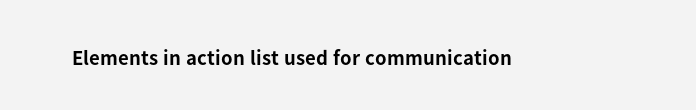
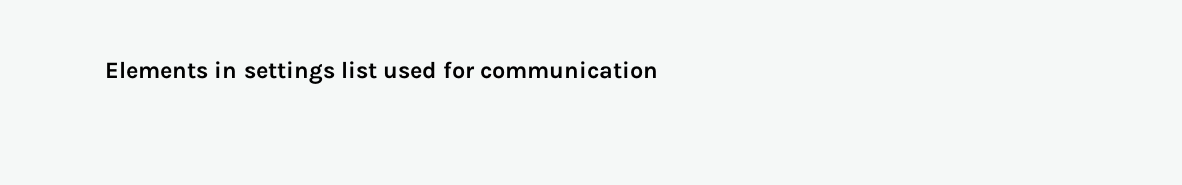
[185,49,245,65] action -> [243,61,335,84] settings

